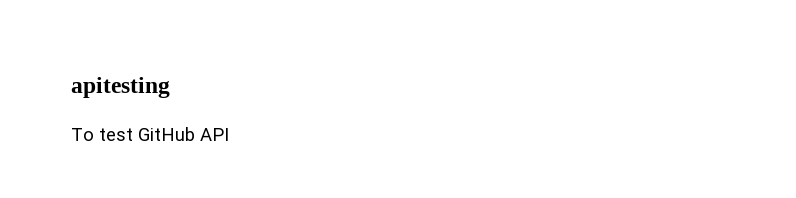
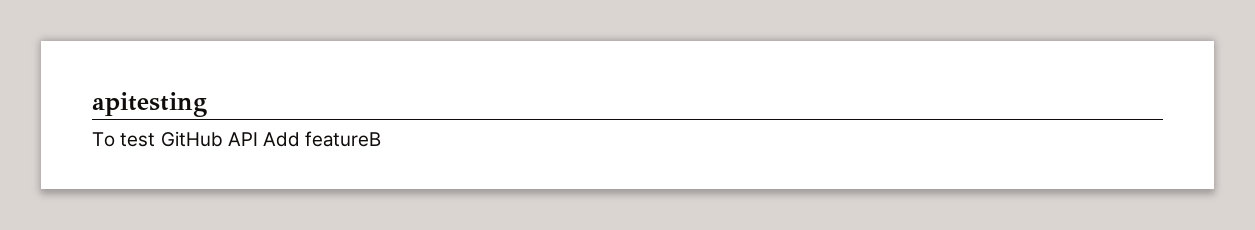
(229, 134) none -> [263,131,382,147] Add featureB

